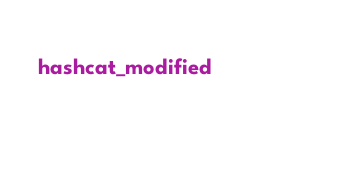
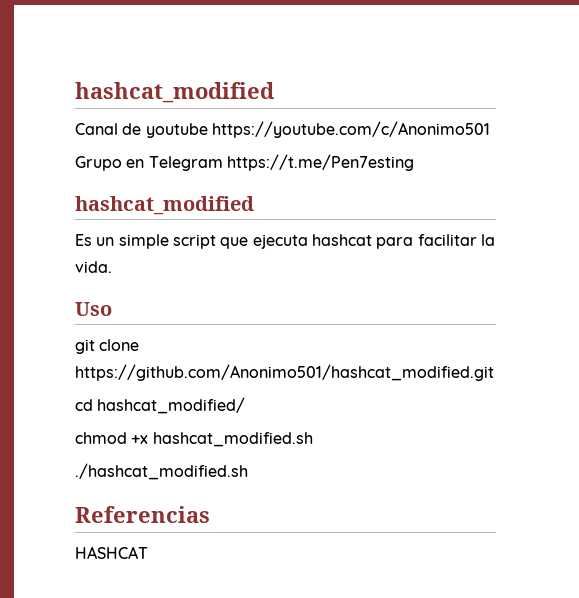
[38,58,212,77] hashcat_modified -> [75,82,274,103] [75,121,490,138] [75,154,414,171] [75,196,254,215] [75,234,495,249] [75,261,112,273] [75,302,112,316] [75,339,140,354] [75,364,494,381] [75,397,246,414] [75,432,313,447] [75,463,248,480] [75,506,210,523] [75,546,148,559] hashcat_modified // Canal de youtube https://youtube.com/c/Anonimo501 // Grupo en Telegram https://t.me/Pen7esting // hashcat_modified // Es un simple script que ejecuta hashcat para facilitar la vida. // Uso // git clone https://github.com/Anonimo501/hashcat_modified.git // cd hashcat_modified/ // chmod +x hashcat_modified.sh // ./hashcat_modified.sh // Referencias // HASHCAT

